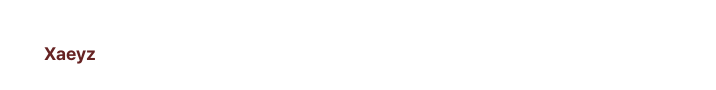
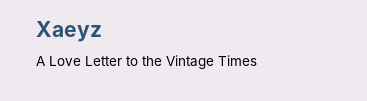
(96, 55) none -> [36,55,257,69] // A Love Letter to the Vintage Times

